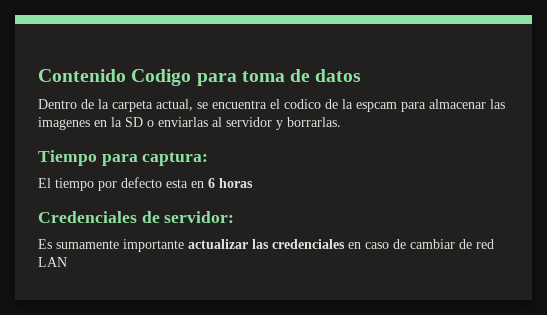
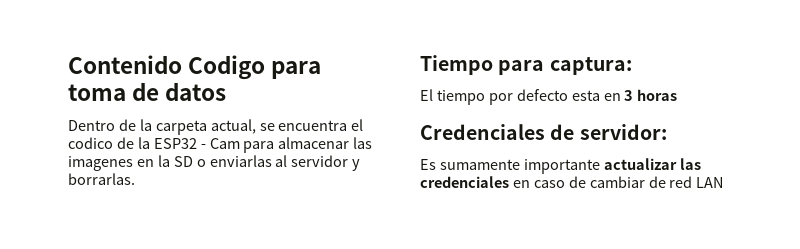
[356,102,397,112] espcam -> [153,138,240,149] ESP32 - Cam
[208,178,215,188] 6 -> [624,90,634,101] 3

